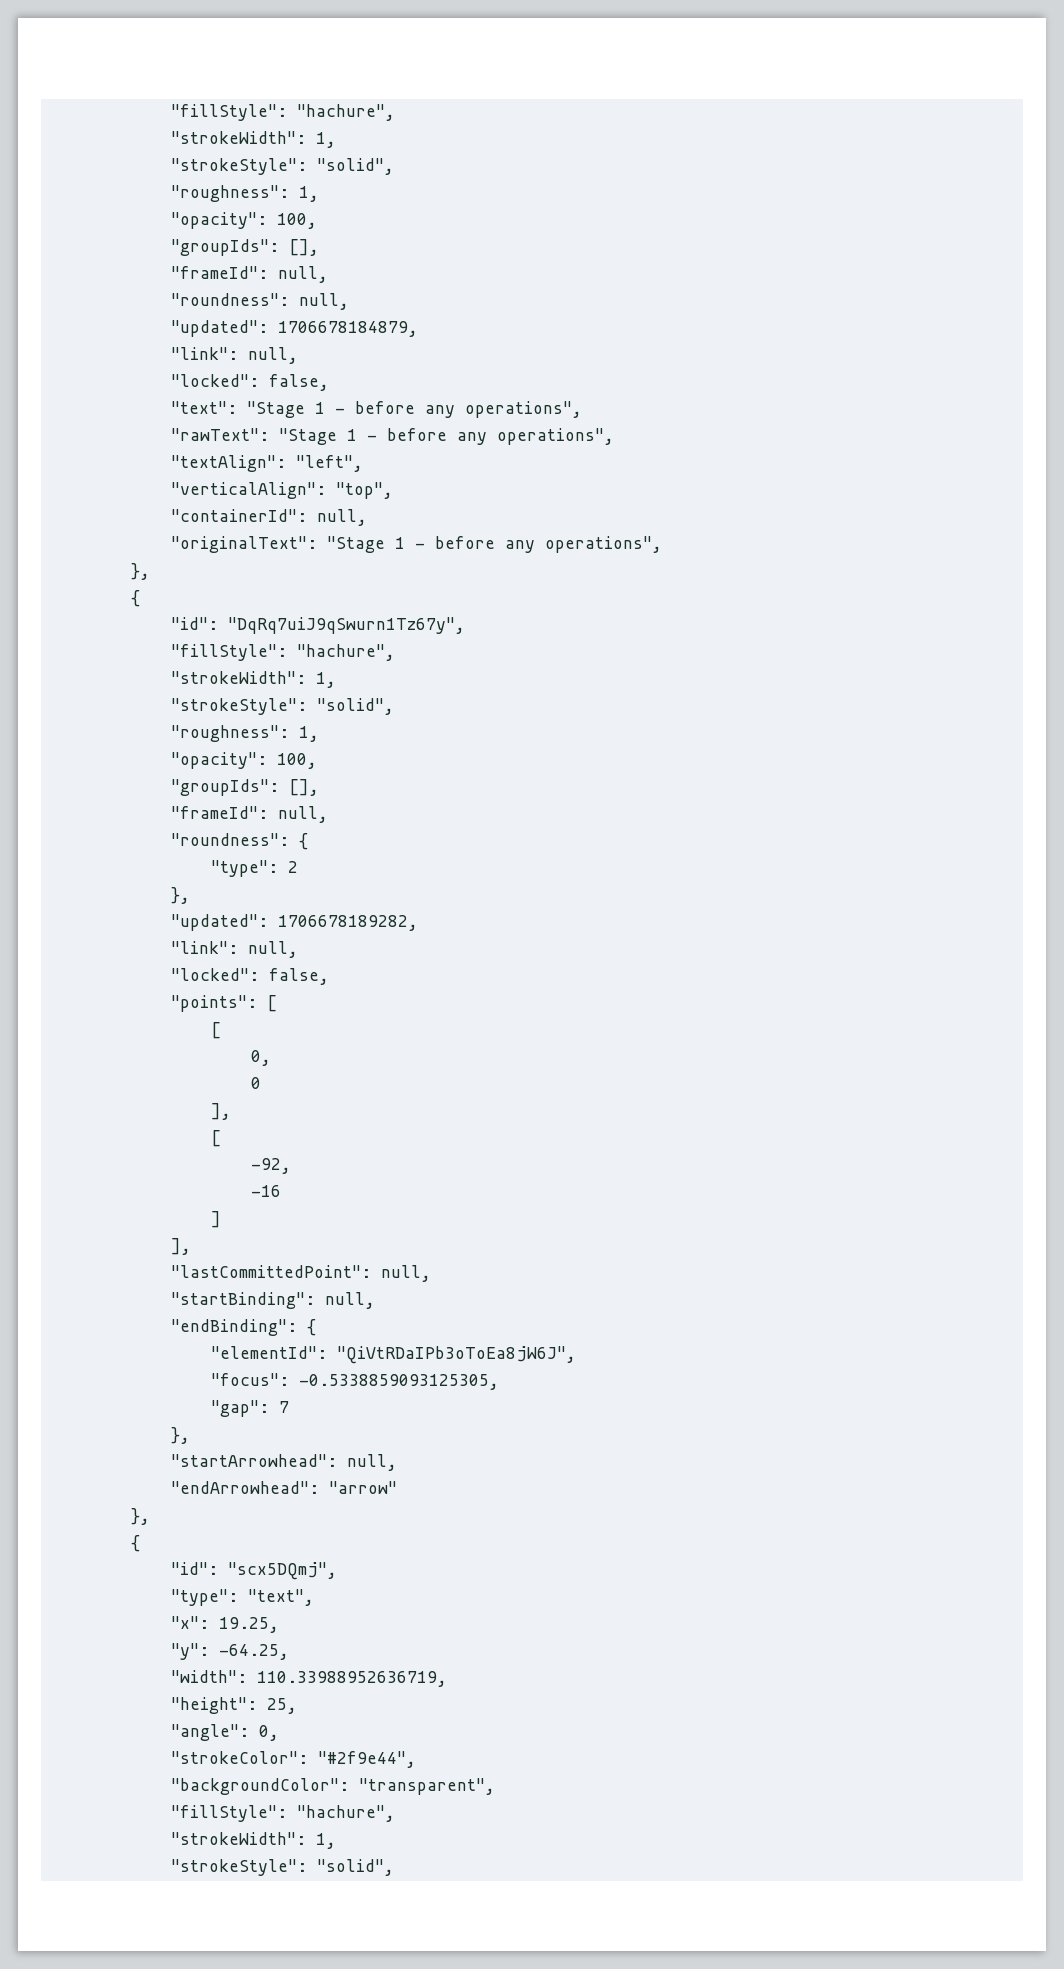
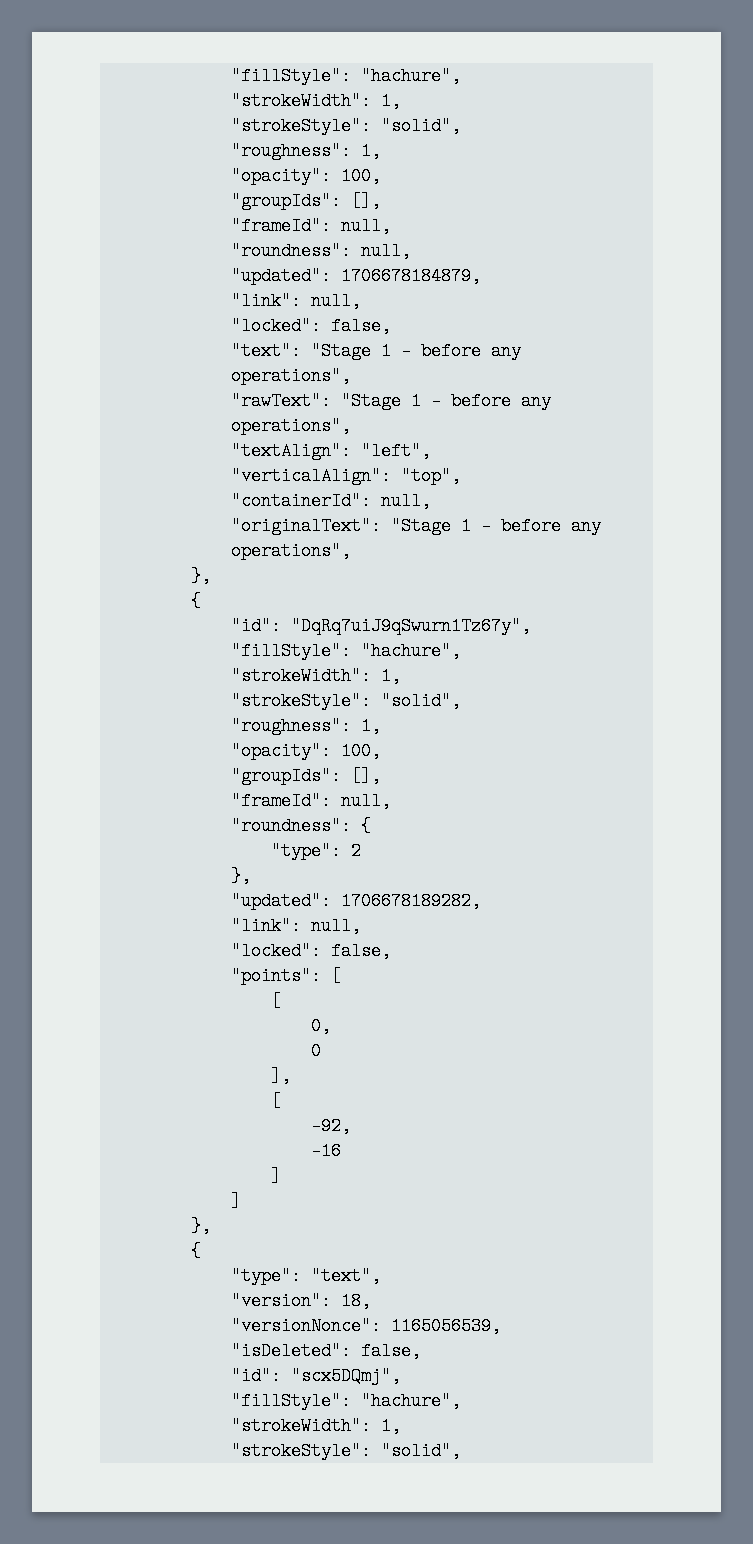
[170,1238,191,1255] [170,1265,431,1282] [170,1292,375,1309] [170,1319,316,1336] [210,1346,576,1364] [210,1373,499,1390] [210,1400,289,1417] [170,1427,190,1444] [170,1454,397,1471] [170,1481,397,1494] [130,1508,150,1525] [130,1535,140,1552] [170,1562,337,1580] ], // "lastCommittedPoint": null, // "startBinding": null, // "endBinding": { // "elementId": "QiVtRDaIPb3oToEa8jW6J", // "focus": -0.5338859093125305, // "gap": 7 // }, // "startArrowhead": null, // "endArrowhead": "arrow" // }, // { // "id": "scx5DQmj", -> [231,1192,242,1210] [191,1217,212,1235] [191,1242,202,1260] ] // }, // {
[170,1616,279,1633] [170,1643,289,1660] [170,1670,447,1687] [170,1697,297,1714] [170,1724,279,1741] [170,1751,416,1768] [170,1778,495,1795] "x": 19.25, // "y": -64.25, // "width": 110.33988952636719, // "height": 25, // "angle": 0, // "strokeColor": "#2f9e44", // "backgroundColor": "transparent", -> [231,1292,372,1310] [231,1317,502,1335] [231,1342,422,1360] [231,1367,402,1385] "version": 18, // "versionNonce": 1165056539, // "isDeleted": false, // "id": "scx5DQmj",

